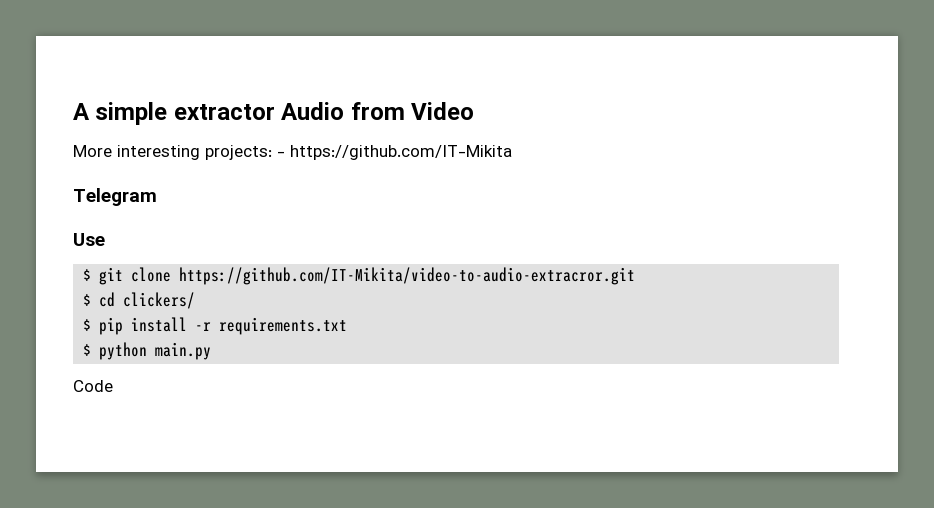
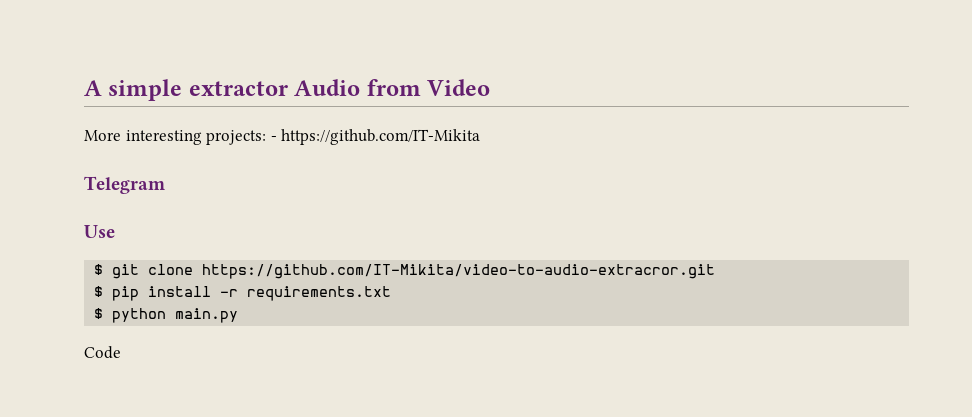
[83,292,196,309] // $ cd clickers/ -> (716, 271) none

